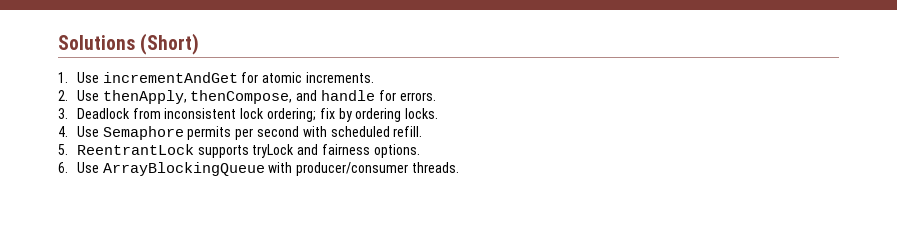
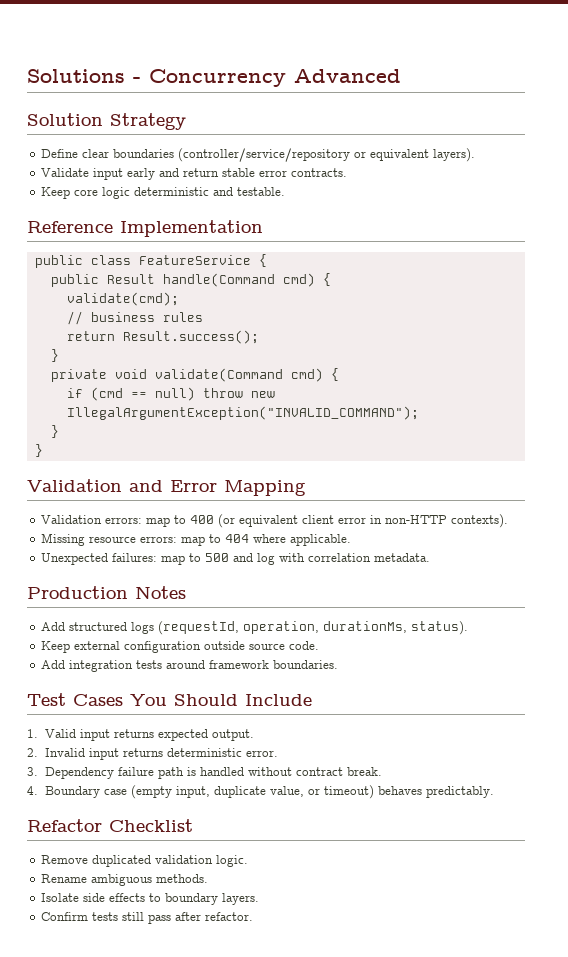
[140,33,200,55] [58,72,375,83] [58,90,436,104] [58,108,439,122] [58,126,423,140] [58,144,420,158] [58,162,460,176] (Short) // 1. Use incrementAndGet for atomic increments. // 2. Use thenApply, thenCompose, and handle for errors. // 3. Deadlock from inconsistent lock ordering; fix by ordering locks. // 4. Use Semaphore permits per second with scheduled refill. // 5. ReentrantLock supports tryLock and fairness options. // 6. Use ArrayBlockingQueue with producer/consumer threads. -> [133,69,401,87] [27,113,186,130] [41,148,476,162] [41,168,348,180] [41,187,286,199] [27,220,263,237] [34,254,267,268] [50,273,331,287] [66,292,179,306] [66,311,203,325] [66,330,259,344] [50,349,59,362] [50,368,339,382] [66,387,275,401] [66,406,419,420] [50,425,59,438] [34,444,43,457] [27,479,306,496] [41,514,509,528] [41,533,352,546] [41,553,431,565] [27,586,186,599] [41,621,469,635] [41,641,320,653] [41,660,339,672] [27,693,312,706] [27,729,254,741] [27,748,278,760] [27,767,382,779] [27,785,494,799] [27,819,193,832] [41,855,249,867] [41,874,209,886] [41,893,260,905] [41,912,254,924] - Concurrency Advanced // Solution Strategy // Define clear boundaries (controller/service/repository or equivalent layers). // Validate input early and return stable error contracts. // Keep core logic deterministic and testable. // Reference Implementation // public class FeatureService { // public Result handle(Command cmd) { // validate(cmd); // // business rules // return Result.success(); // } // private void validate(Command cmd) { // if (cmd == null) throw new IllegalArgumentException("INVALID_COMMAND"); // } // } // Validation and Error Mapping // Validation errors: map to 400 (or equivalent client error in non-HTTP contexts). // Missing resource errors: map to 404 where applicable. // Unexpected failures: map to 500 and log with correlation metadata. // Production Notes // Add structured logs (requestId, operation, durationMs, status). // Keep external configuration outside source code. // Add integration tests around framework boundaries. // Test Cases You Should Include // 1. Valid input returns expected output. // 2. Invalid input returns deterministic error. // 3. Dependency failure path is handled without contract break. // 4. Boundary case (empty input, duplicate value, or timeout) behaves predictably. // Refactor Checklist // Remove duplicated validation logic. // Rename ambiguous methods. // Isolate side effects to boundary layers. // Confirm tests still pass after refactor.

